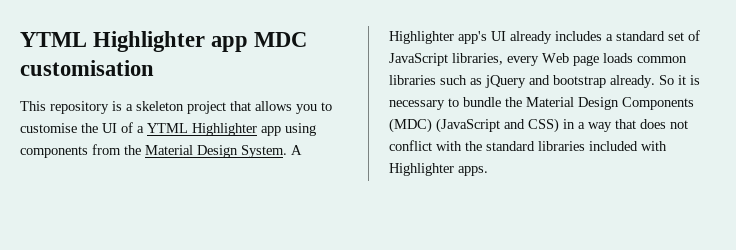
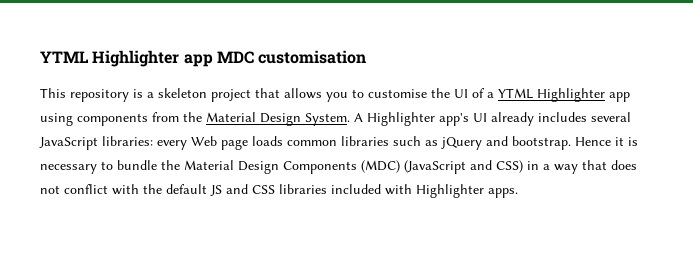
[606,30,700,41] [389,53,503,66] a standard set of JavaScript libraries, -> [591,112,631,122] [39,136,153,150] several JavaScript libraries:
[553,75,674,88] bootstrap already. So -> [512,136,611,150] bootstrap. Hence
[486,141,535,151] standard -> [166,184,275,196] default JS and CSS

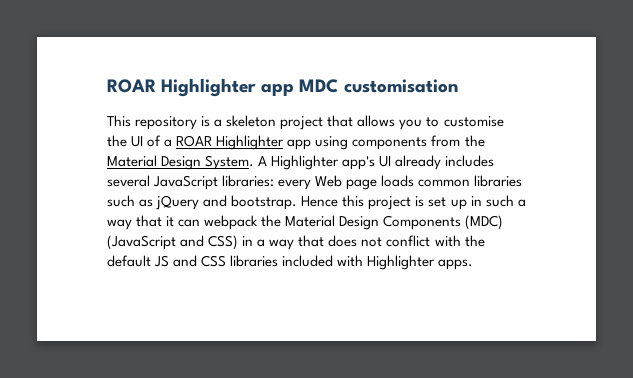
[40,51,88,63] YTML -> [107,79,156,93] ROAR
[498,88,533,99] YTML -> [176,135,213,147] ROAR
[615,137,638,146] [40,160,157,174] it is necessary to bundle -> [342,195,526,210] [107,215,259,230] this project is set up in such a way that it can webpack

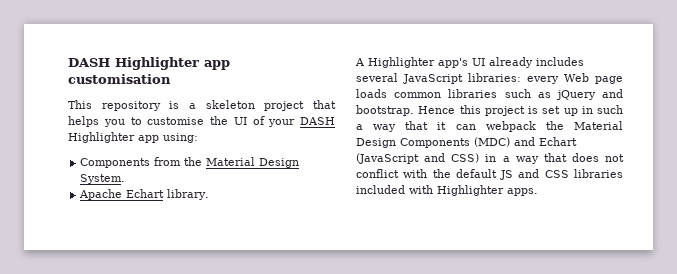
[107,78,339,97] ROAR Highlighter app MDC -> [68,57,230,70] DASH Highlighter app
[357,115,396,127] allows -> [68,116,99,127] helps
[164,135,428,150] a ROAR Highlighter app using components -> [268,117,335,127] [68,132,198,143] [80,158,151,168] your DASH Highlighter app using: // Components
(255, 162) none -> [79,189,210,200] // Apache Echart library. //
(504, 222) none -> [514,137,577,146] and Echart

